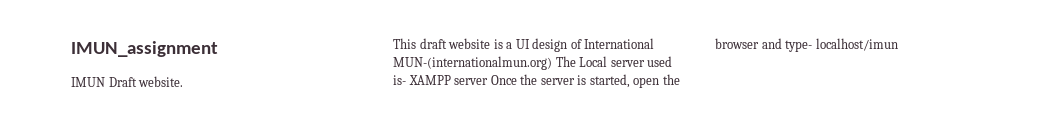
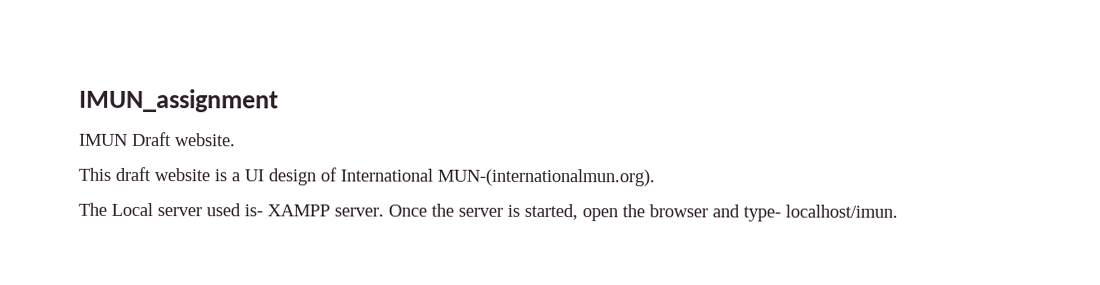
[393,56,552,70] MUN-(internationalmun.org) -> [437,168,655,187] MUN-(internationalmun.org). //
[454,78,489,85] server -> [334,207,384,217] server.
[815,38,898,51] localhost/imun -> [785,204,898,218] localhost/imun.

